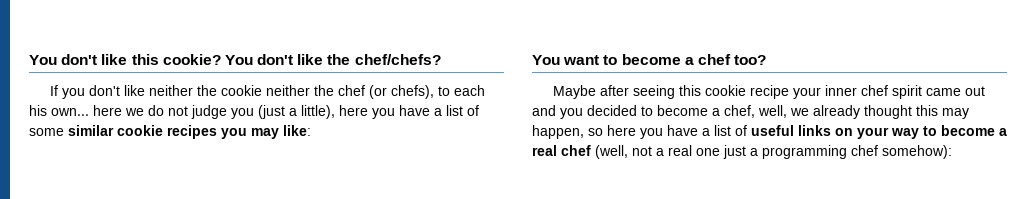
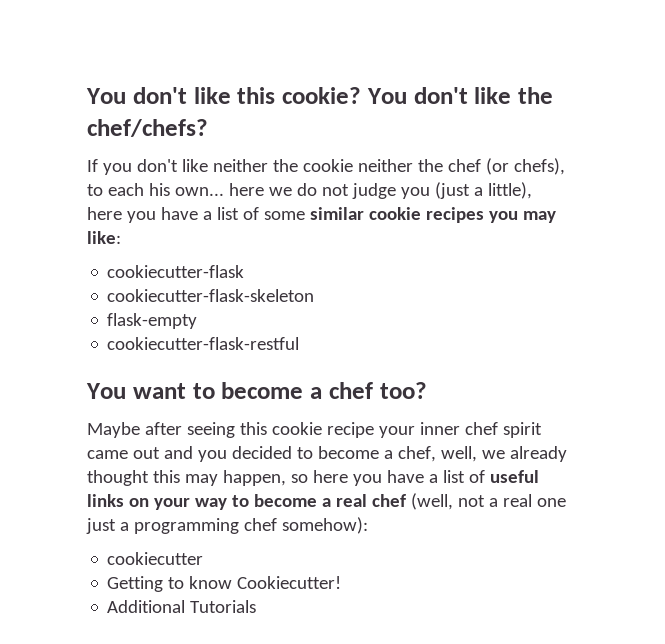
(311, 130) none -> [107,265,245,278] [107,289,315,302] [107,313,198,329] [107,337,300,350] // cookiecutter-flask // cookiecutter-flask-skeleton // flask-empty // cookiecutter-flask-restful
(952, 152) none -> [107,552,204,565] [107,576,342,592] [107,600,257,613] // cookiecutter // Getting to know Cookiecutter! // Additional Tutorials

